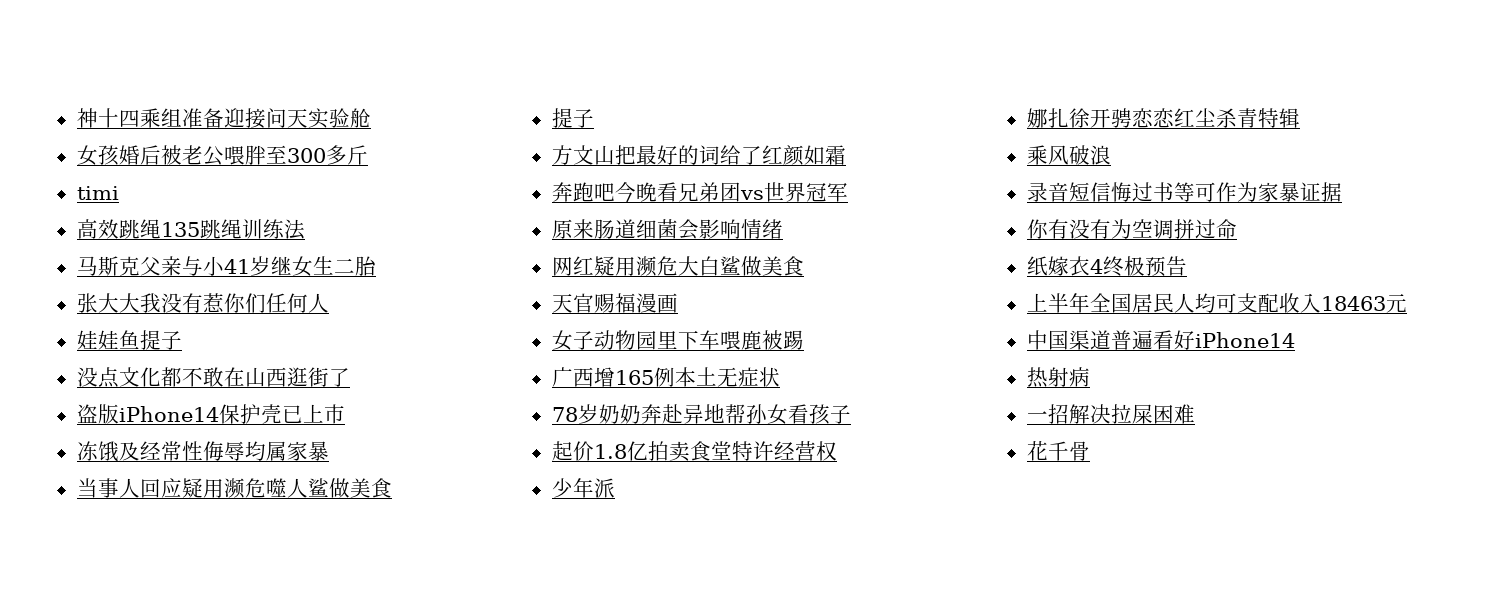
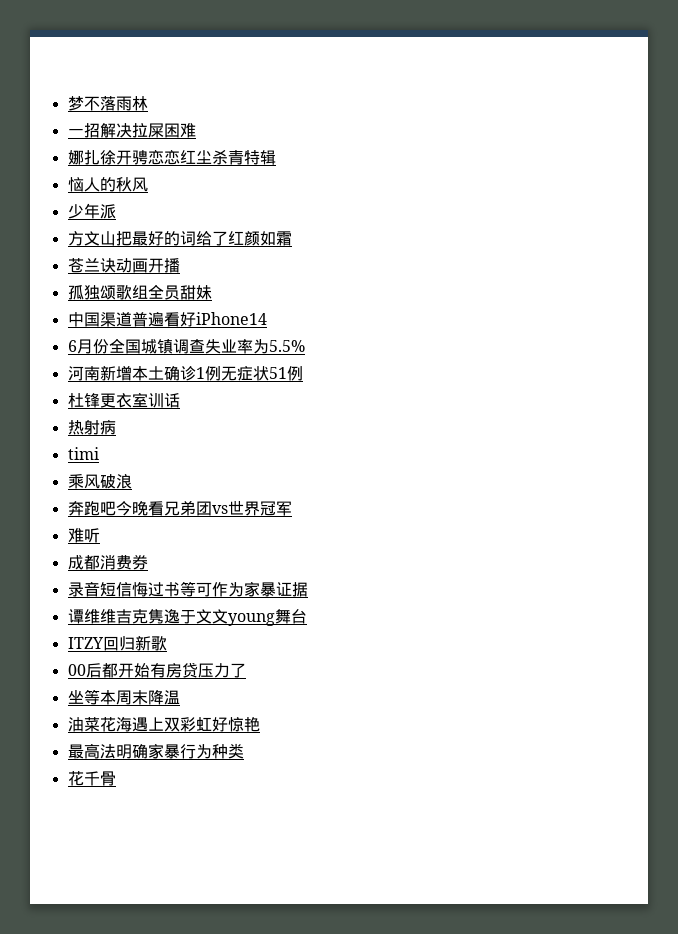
[76,108,371,129] [76,145,368,166] [76,186,119,200] [76,219,305,240] [76,256,377,277] [76,293,329,313] [76,330,182,350] [76,367,350,388] [76,404,345,424] [76,441,329,462] [76,478,392,499] [551,108,594,128] 神十四乘组准备迎接问天实验舱 // 女孩婚后被老公喂胖至300多斤 // timi // 高效跳绳135跳绳训练法 // 马斯克父亲与小41岁继女生二胎 // 张大大我没有惹你们任何人 // 娃娃鱼提子 // 没点文化都不敢在山西逛街了 // 盗版iPhone14保护壳已上市 // 冻饿及经常性侮辱均属家暴 // 当事人回应疑用濒危噬人鲨做美食 // 提子 -> [67,96,148,111] [67,123,196,138] [67,149,276,165] [67,177,148,192] [67,203,116,219] 梦不落雨林 // 一招解决拉屎困难 // 娜扎徐开骋恋恋红尘杀青特辑 // 恼人的秋风 // 少年派
(846, 155) none -> [67,258,180,273] [67,284,212,300] [67,312,267,327] [67,338,305,354] [67,365,303,381] [67,392,180,408] [67,419,116,435] [67,447,99,460] [67,473,132,489] // 苍兰诀动画开播 // 孤独颂歌组全员甜妹 // 中国渠道普遍看好iPhone14 // 6月份全国城镇调查失业率为5.5% // 河南新增本土确诊1例无症状51例 // 杜锋更衣室训话 // 热射病 // timi // 乘风破浪
[551,219,783,240] [551,256,804,277] [551,293,678,313] [551,330,804,351] [551,367,780,387] [551,404,851,425] [551,441,837,462] [551,478,615,498] [1026,108,1300,128] [1026,145,1111,165] 原来肠道细菌会影响情绪 // 网红疑用濒危大白鲨做美食 // 天官赐福漫画 // 女子动物园里下车喂鹿被踢 // 广西增165例本土无症状 // 78岁奶奶奔赴异地帮孙女看孩子 // 起价1.8亿拍卖食堂特许经营权 // 少年派 // 娜扎徐开骋恋恋红尘杀青特辑 // 乘风破浪 -> [67,528,100,543] [67,555,148,570] 难听 // 成都消费券
[1026,219,1237,239] [1026,256,1187,277] [1026,293,1407,313] [1026,330,1295,350] [1026,367,1090,388] [1026,404,1195,424] 你有没有为空调拼过命 // 纸嫁衣4终极预告 // 上半年全国居民人均可支配收入18463元 // 中国渠道普遍看好iPhone14 // 热射病 // 一招解决拉屎困难 -> [67,609,307,626] [67,635,167,651] [67,662,246,678] [67,689,180,705] [67,717,260,732] [67,743,244,759] 谭维维吉克隽逸于文文young舞台 // ITZY回归新歌 // 00后都开始有房贷压力了 // 坐等本周末降温 // 油菜花海遇上双彩虹好惊艳 // 最高法明确家暴行为种类

